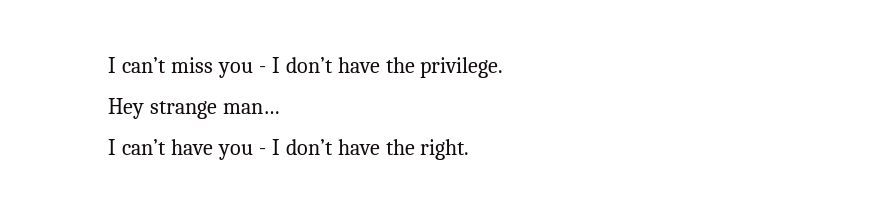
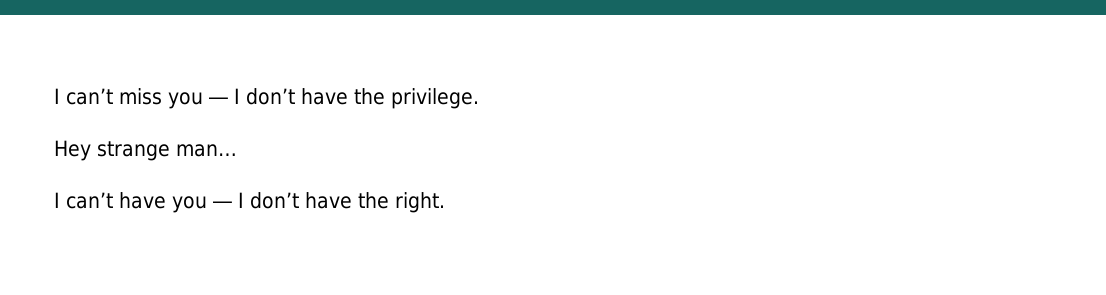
[258,66,266,73] - -> [209,97,228,104] ―
[258,148,266,155] - -> [213,201,232,208] ―

